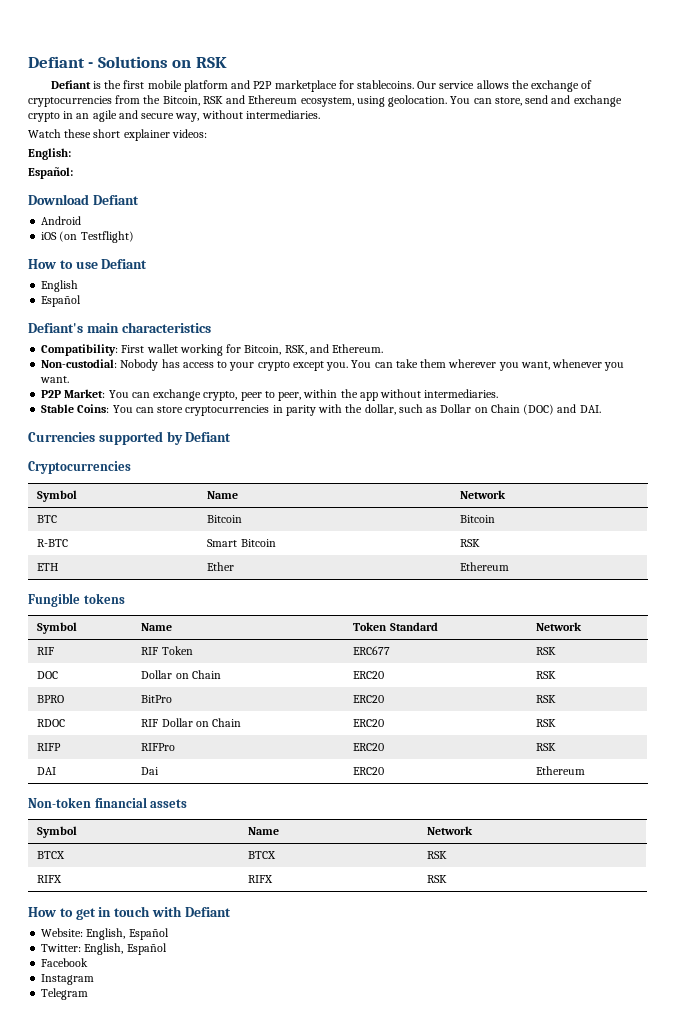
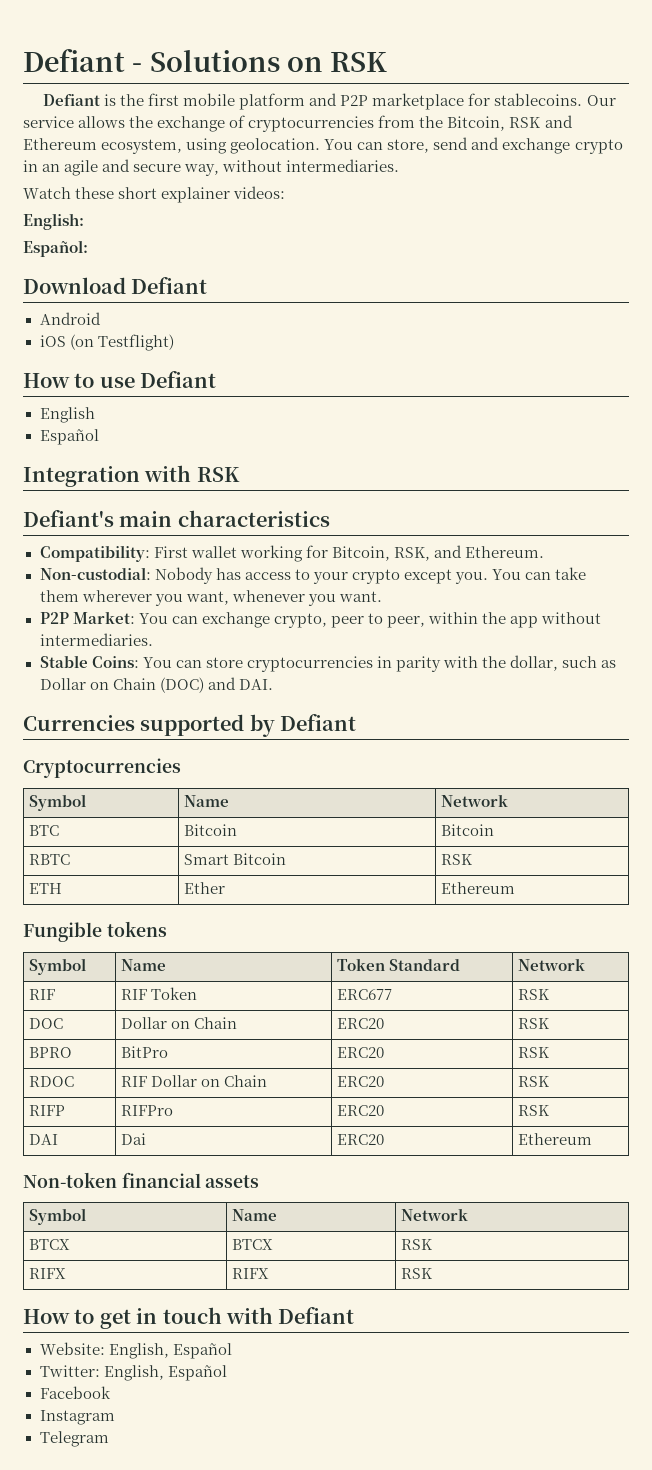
(82, 301) none -> [23,465,240,487] // Integration with RSK
[37,539,69,547] R-BTC -> [29,854,71,865] RBTC

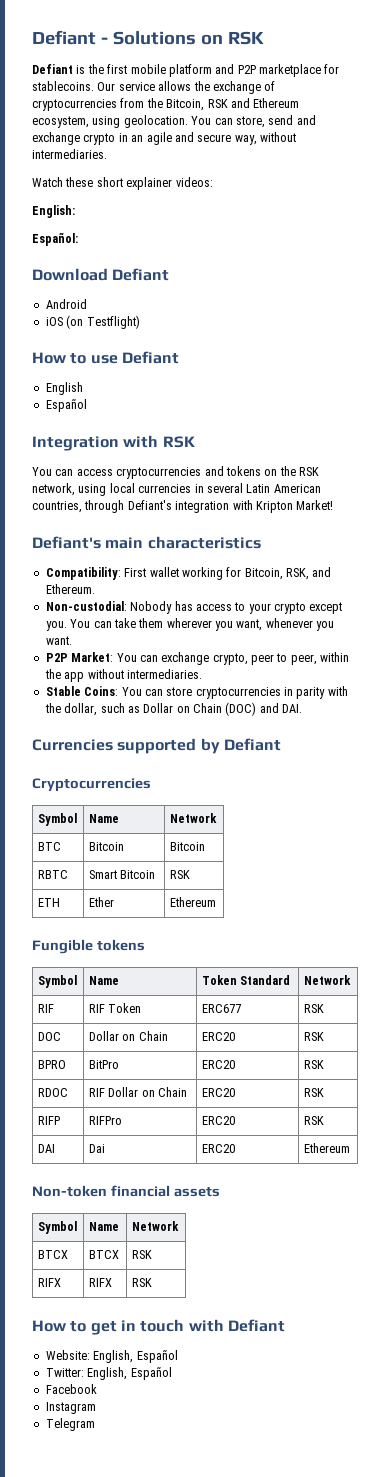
(240, 474) none -> [32,466,319,479] [32,483,321,496] [32,500,334,513] // You can access cryptocurrencies and tokens on the RSK network, using local currencies in several Latin American countries, through Defiant's integration with Kripton Market!

